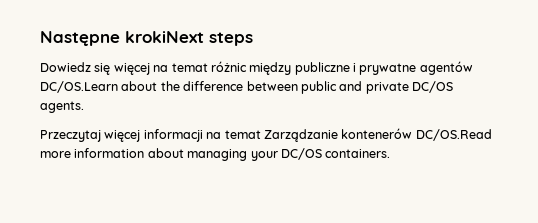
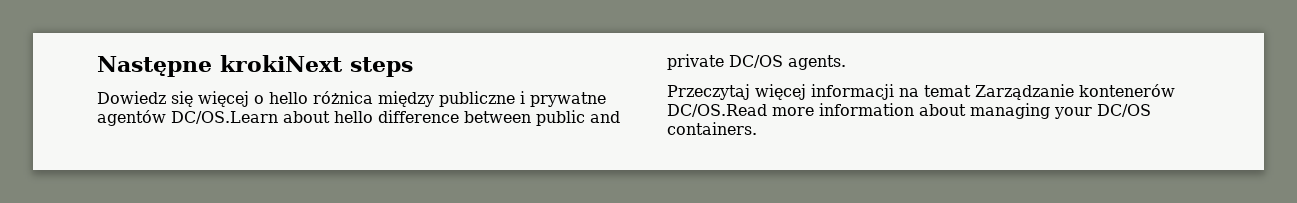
[153,61,247,72] na temat różnic -> [254,91,373,104] o hello różnica
[160,81,180,91] the -> [334,111,373,123] hello

